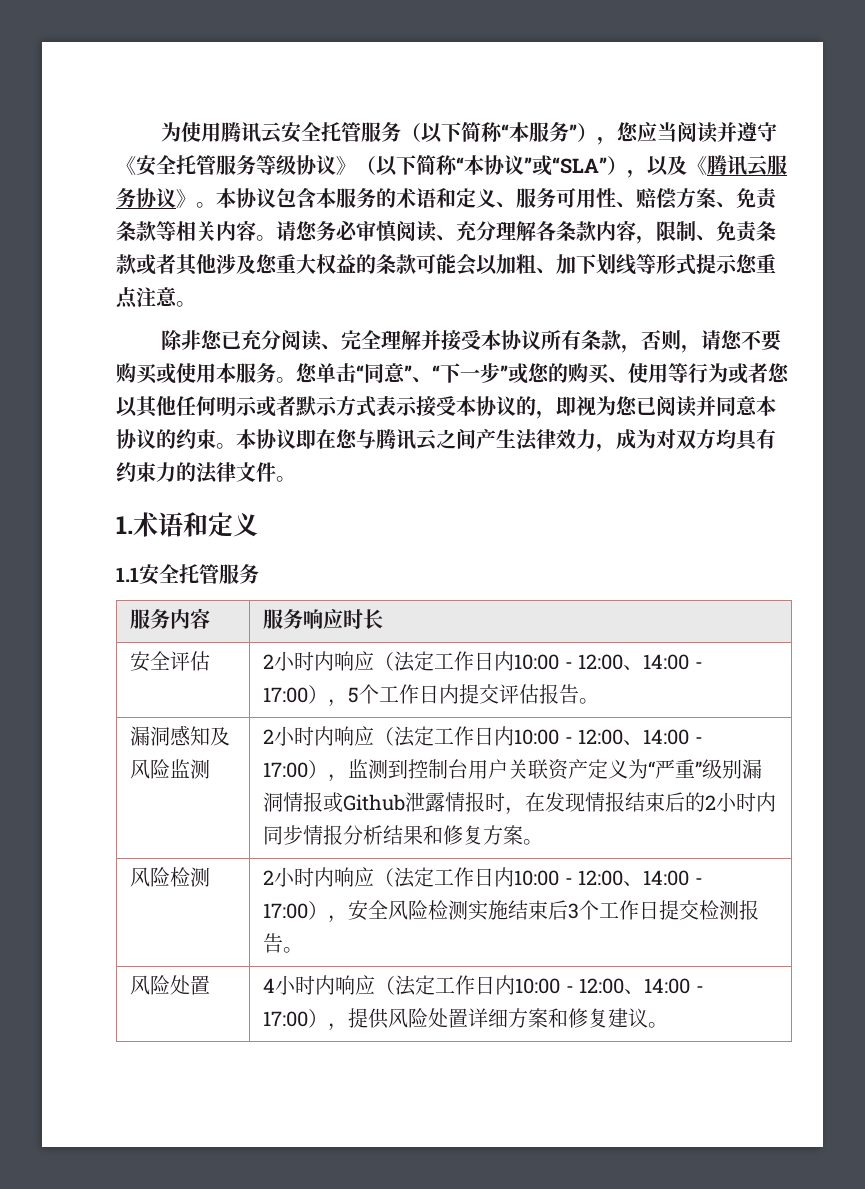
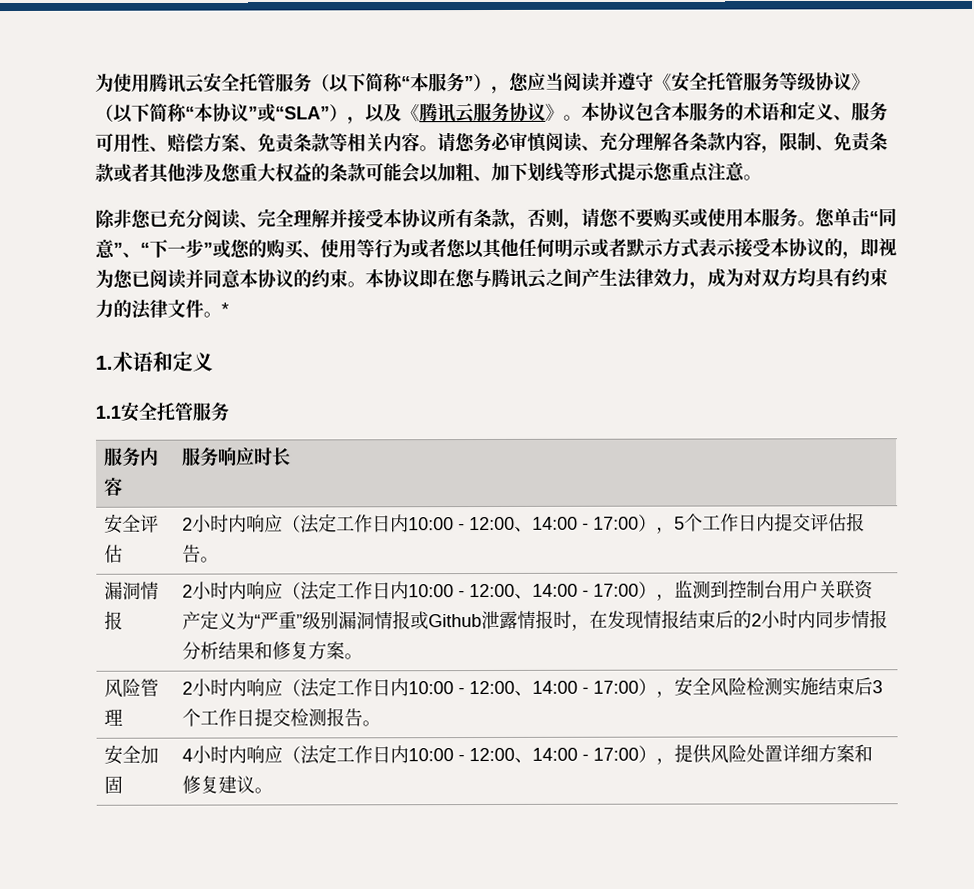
(296, 479) none -> [221,302,229,316] *
[170,725,231,746] [130,759,211,779] 感知及风险监测 -> [140,581,160,600] [104,610,124,630] 情报
[170,867,211,887] 检测 -> [140,678,160,697] [104,708,124,726] 管理
[130,975,211,995] 风险处置 -> [104,744,160,765] [104,775,124,794] 安全加固

